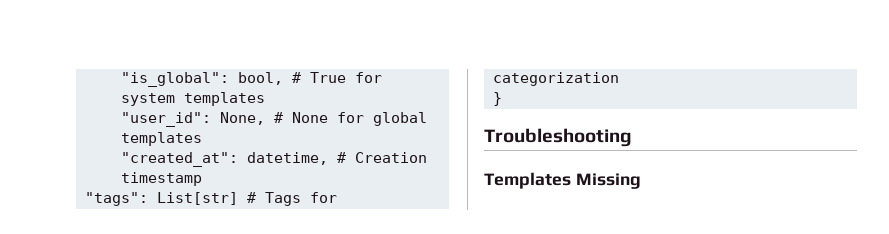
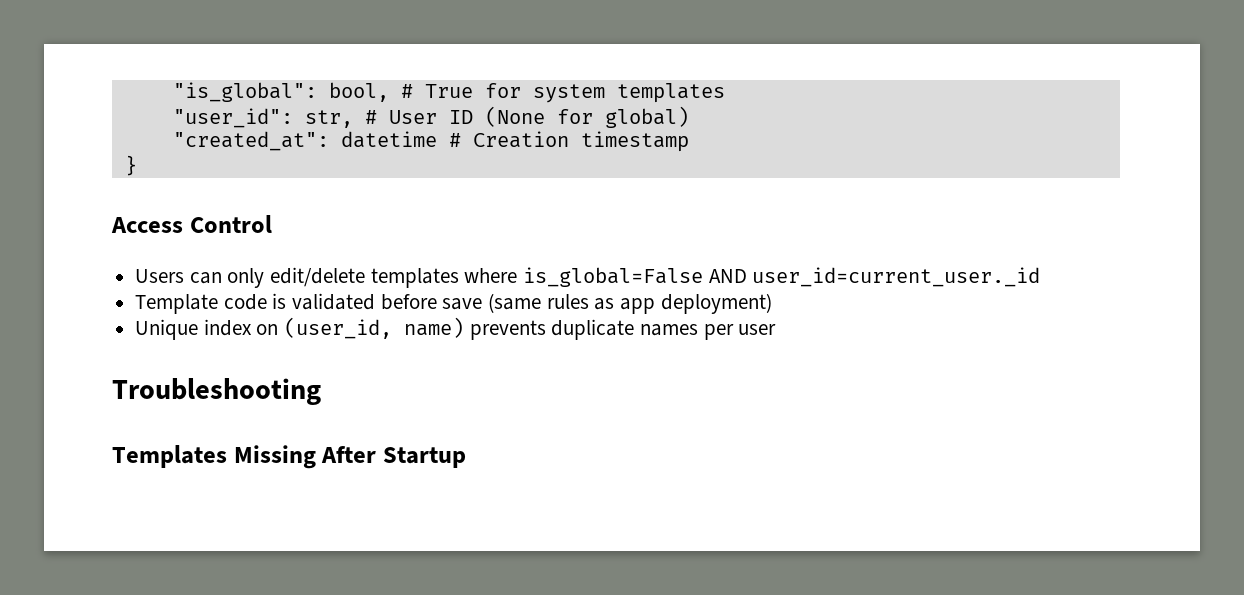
[220,112,427,126] [121,132,202,146] None, # None for global templates -> [304,106,689,128] str, # User ID (None for global)
[247,152,328,165] datetime, -> [340,131,437,148] datetime
[85,192,337,206] [493,72,619,86] [493,92,502,106] "tags": List[str] # Tags for categorization // } -> [124,155,137,176] [111,215,272,233] [135,267,1041,288] [135,293,772,314] [135,317,777,340] } // Access Control // Users can only edit/delete templates where is_global=False AND user_id=current_user._id // Template code is validated before save (same rules as app deployment) // Unique index on (user_id, name) prevents duplicate names per user
(641, 181) none -> [321,446,466,468] After Startup

